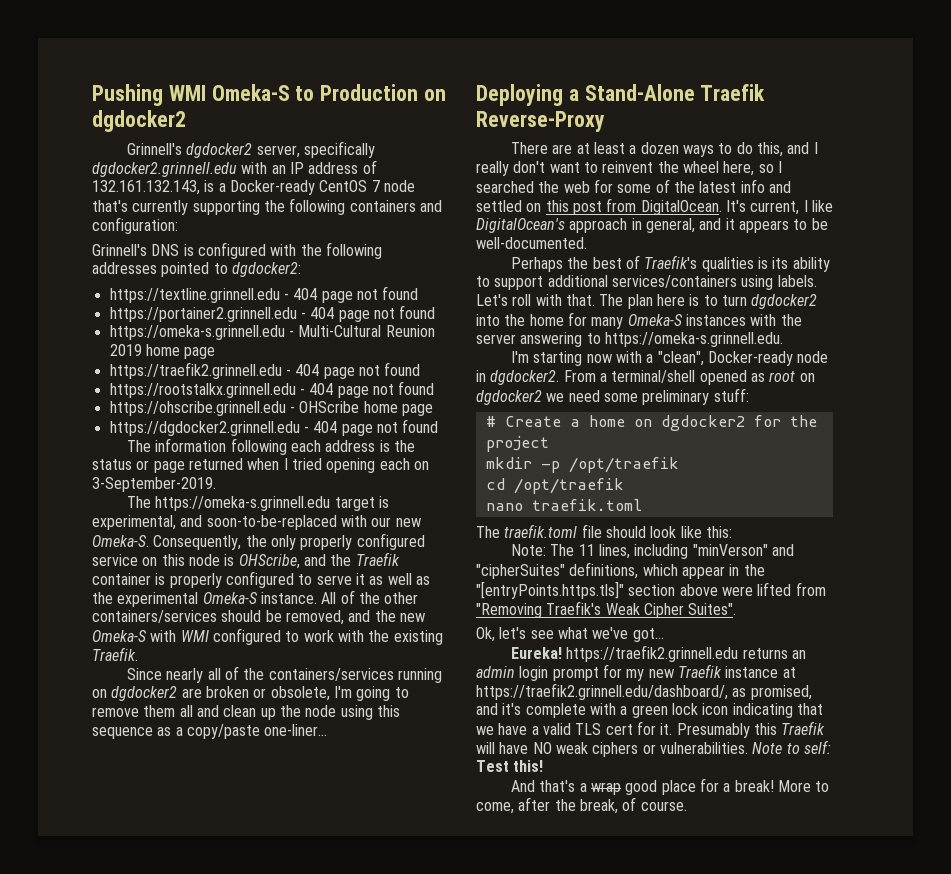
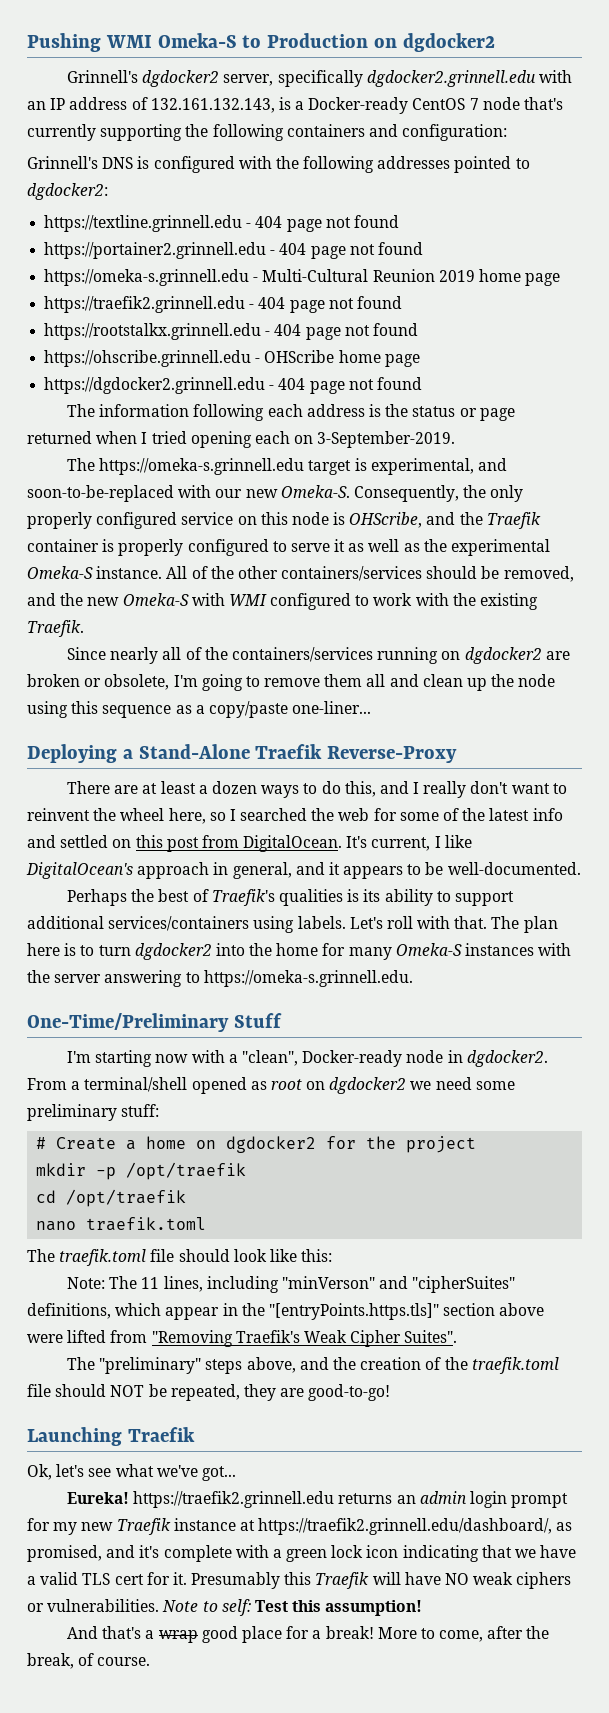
(783, 339) none -> [27,1013,282,1032] // One-Time/Preliminary Stuff
(737, 609) none -> [67,1357,559,1374] [27,1384,391,1401] [27,1427,195,1446] // The "preliminary" steps above, and the creation of the traefik.toml file should NOT be repeated, they are good-to-go! // Launching Traefik
[513,760,544,772] this! -> [292,1600,423,1616] this assumption!

